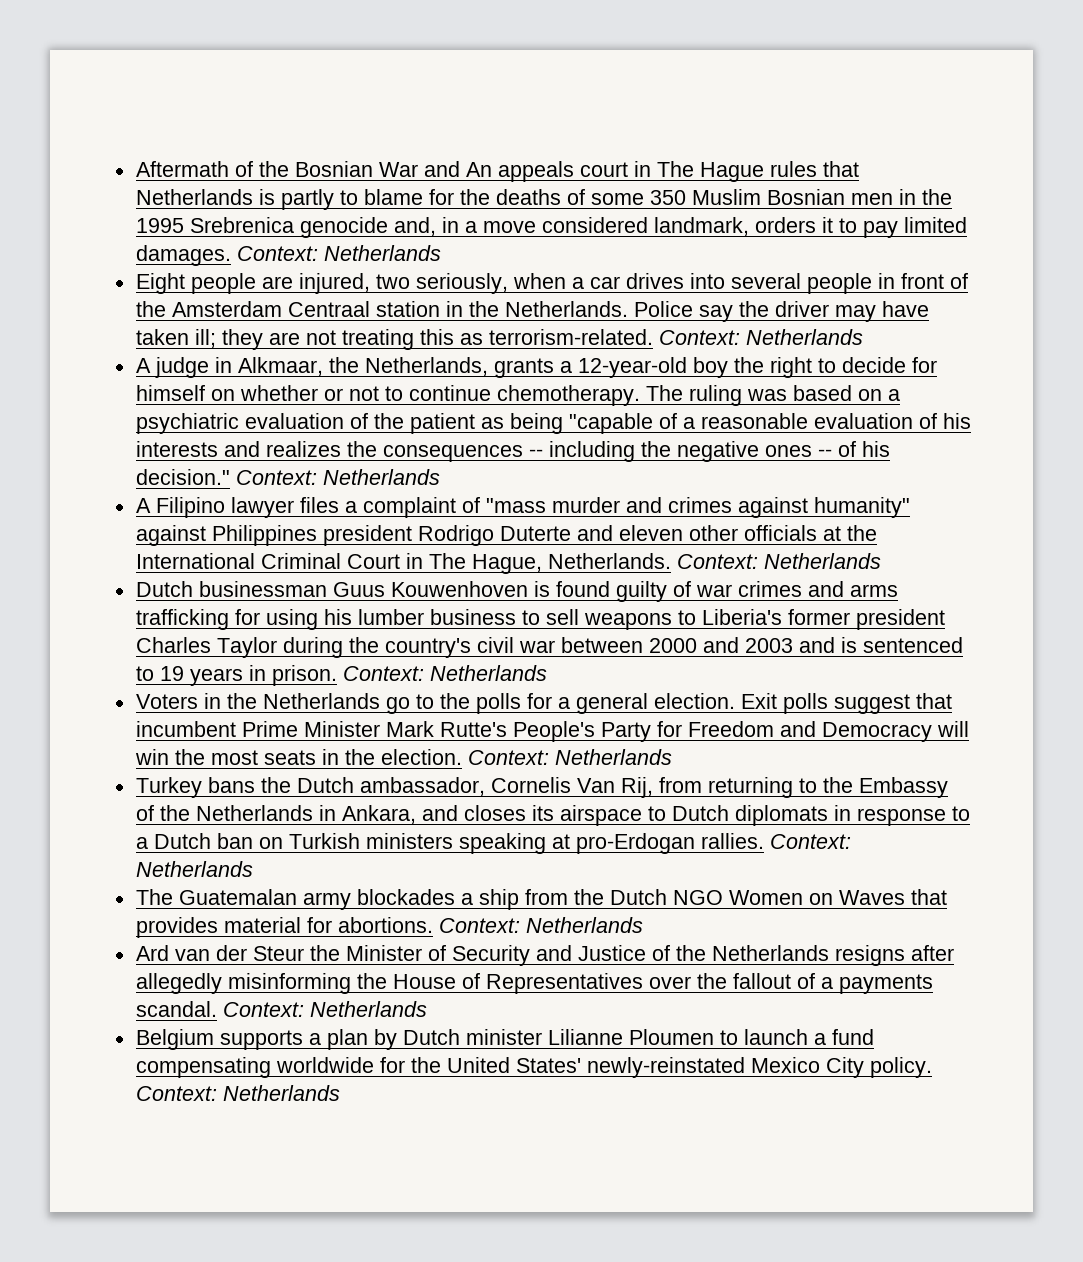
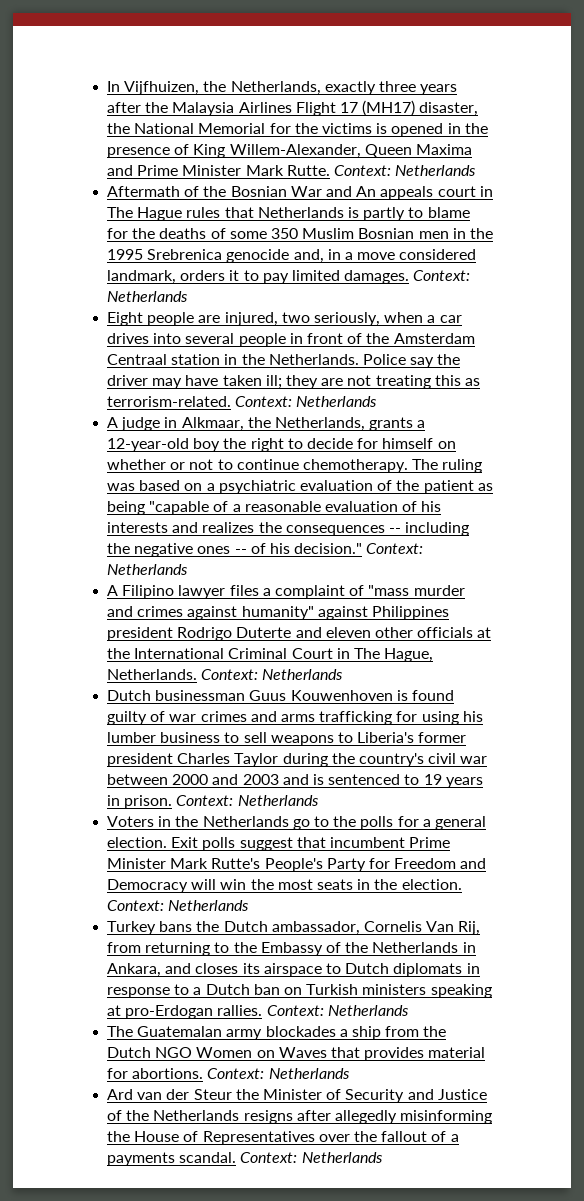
(135, 169) none -> [107,81,458,95] [107,100,479,116] [107,123,488,137] [107,144,472,158] [107,165,477,176] In Vijfhuizen, the Netherlands, exactly three years after the Malaysia Airlines Flight 17 (MH17) disaster, the National Memorial for the victims is opened in the presence of King Willem-Alexander, Queen Maxima and Prime Minister Mark Rutte. Context: Netherlands //
[135,1029,874,1050] [135,1057,932,1078] [135,1085,340,1101] // Belgium supports a plan by Dutch minister Lilianne Ploumen to launch a fund compensating worldwide for the United States' newly-reinstated Mexico City policy. Context: Netherlands -> (383, 1157) none

